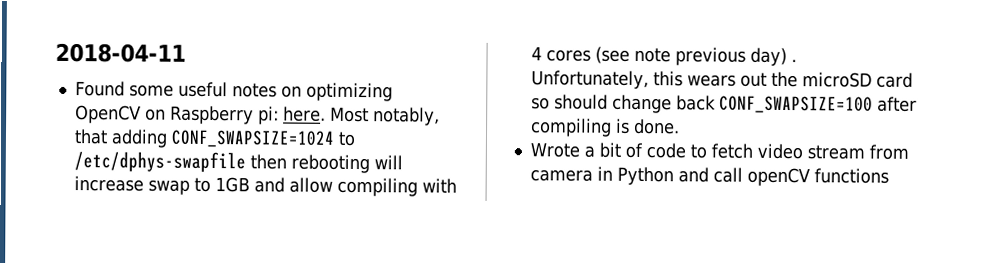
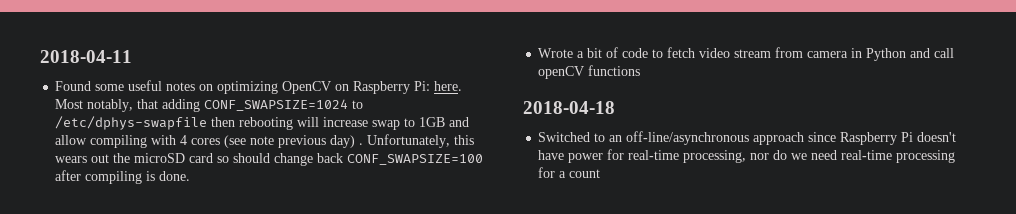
[257,106,279,125] pi: -> [414,81,431,91] Pi:
(889, 176) none -> [523,101,615,114] [538,131,957,145] [538,149,956,163] [538,167,601,178] // 2018-04-18 // Switched to an off-line/asynchronous approach since Raspberry Pi doesn't have power for real-time processing, nor do we need real-time processing for a count

